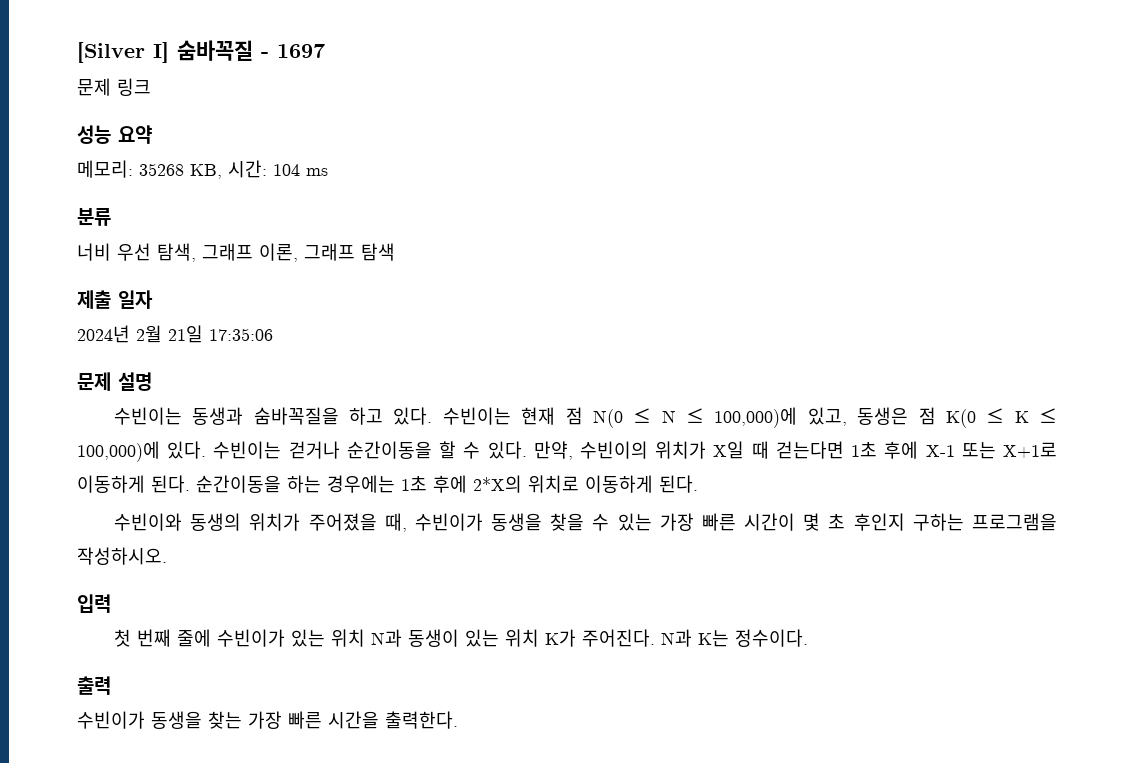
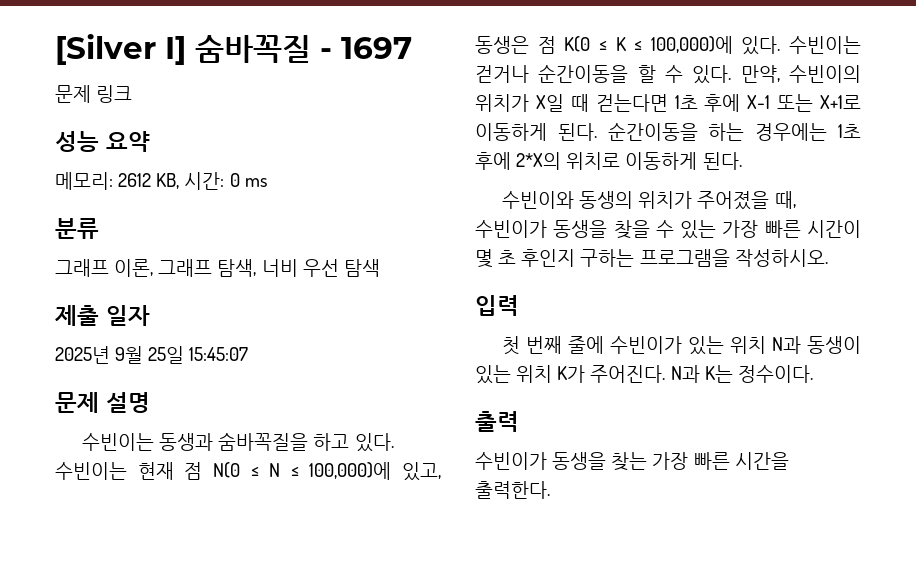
[139,163,184,176] 35268 -> [118,173,152,187] 2612
[273,164,300,176] 104 -> [229,173,240,187] 0
[77,243,355,262] 너비 우선 탐색, 그래프 이론, 그래프 -> [55,259,339,277] 그래프 이론, 그래프 탐색, 너비 우선
[77,325,273,343] 2024년 2월 21일 17:35:06 -> [55,346,249,364] 2025년 9월 25일 15:45:07

